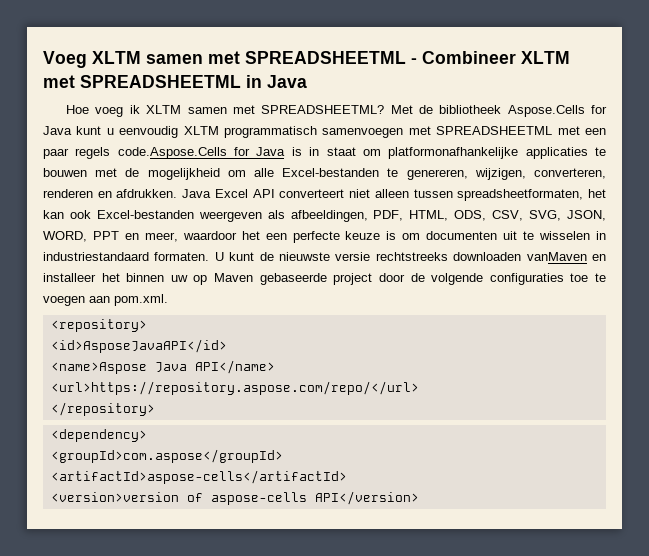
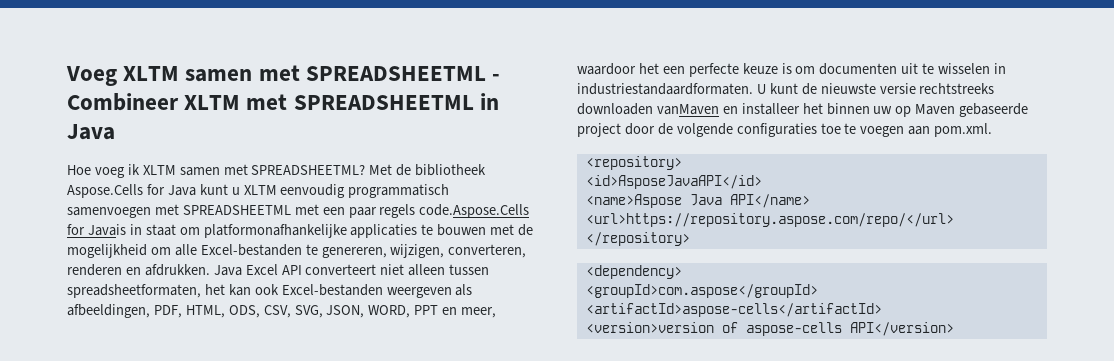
[119,126,219,138] eenvoudig XLTM -> [243,184,346,198] XLTM eenvoudig
[256,147,302,156] Java is -> [87,224,126,236] Javais
[43,252,210,261] industriestandaard formaten. -> [577,83,753,95] industriestandaardformaten.

